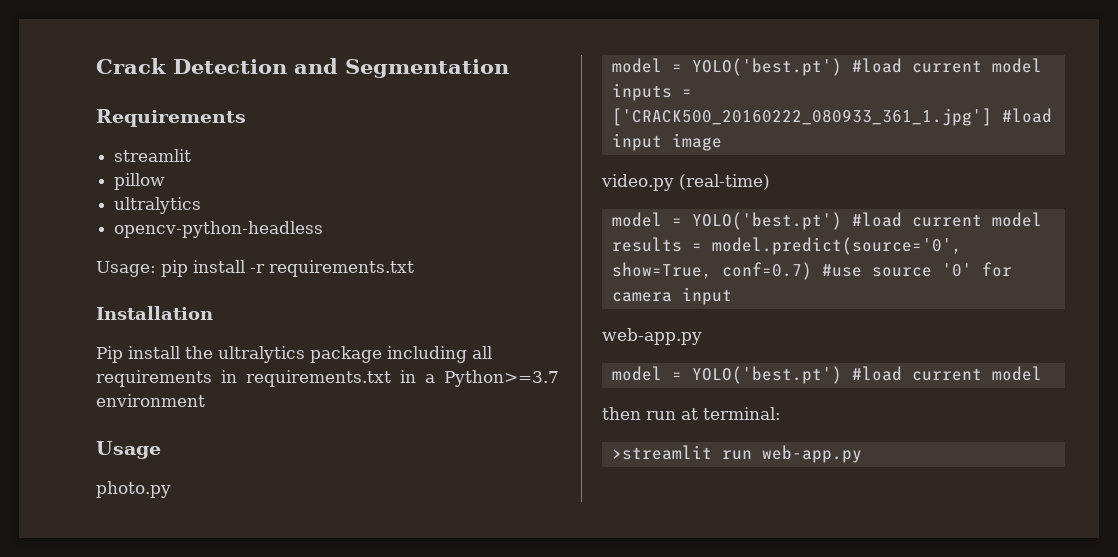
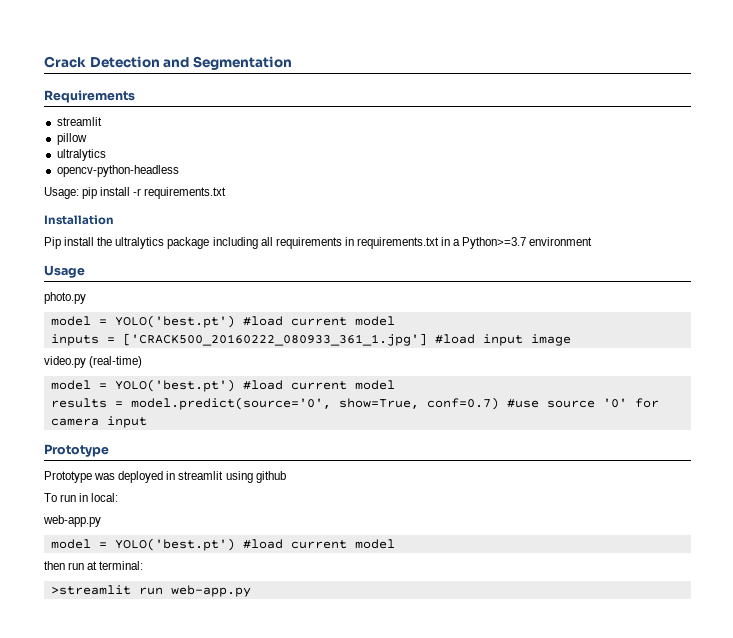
(732, 296) none -> [44,444,109,457] [44,471,286,483] [44,493,119,502] // Prototype // Prototype was deployed in streamlit using github // To run in local:

